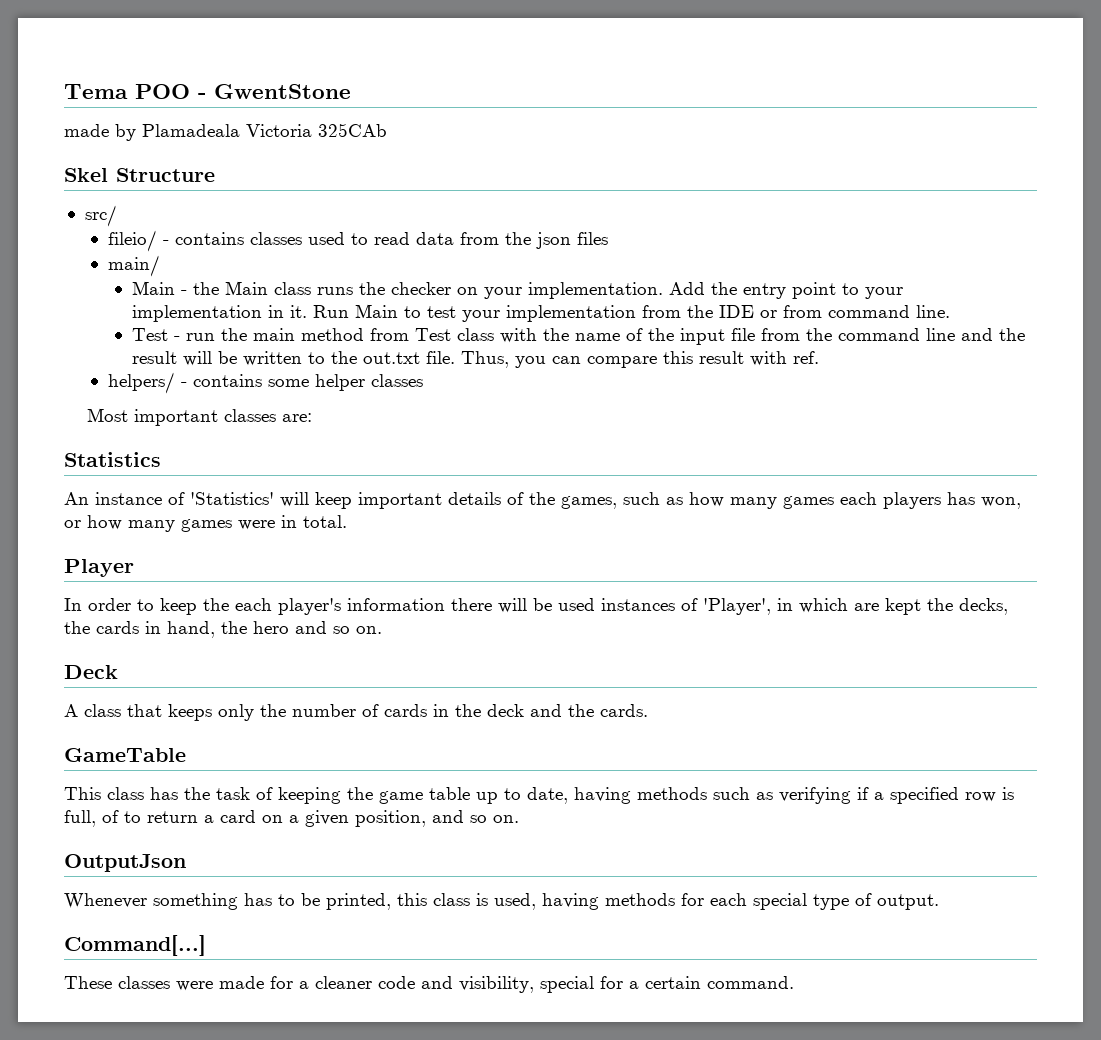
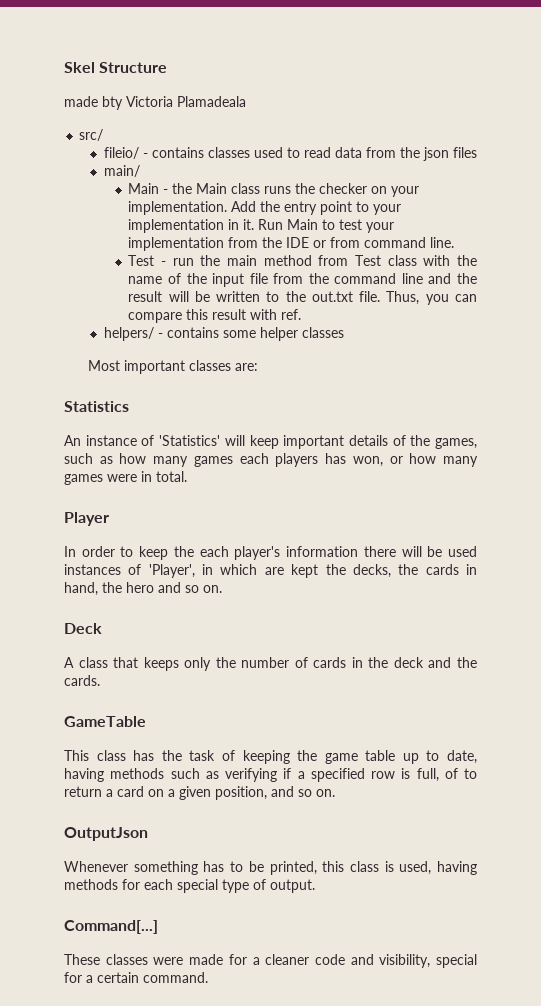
[64,84,351,99] [64,124,136,141] Tema POO - GwentStone // made by -> [64,62,168,73] [64,96,173,110] Skel Structure // made bty Victoria
[246,123,387,137] [64,168,215,182] Victoria 325CAb // Skel Structure -> (246, 101) none

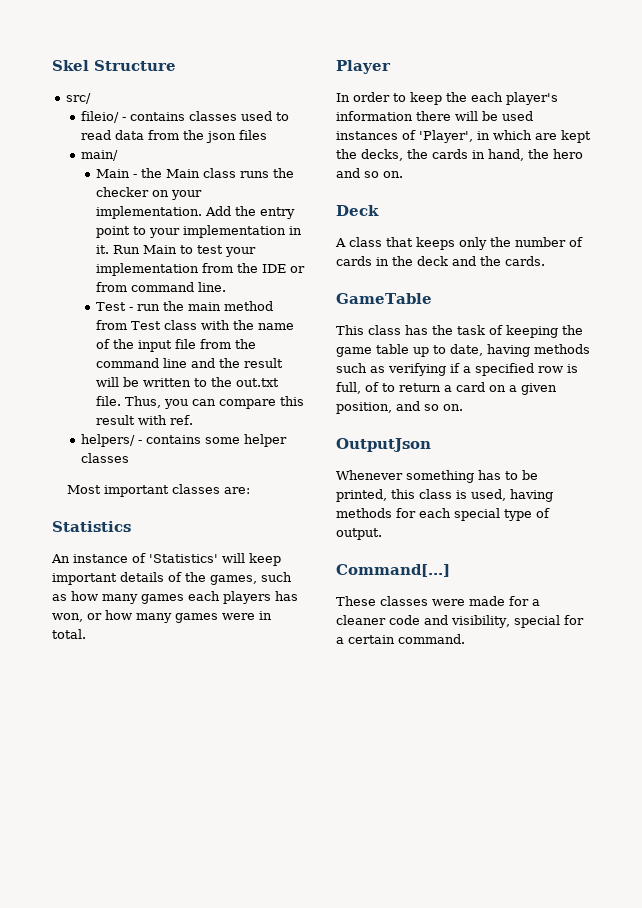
[64,96,246,110] // made bty Victoria Plamadeala -> (176, 65) none

